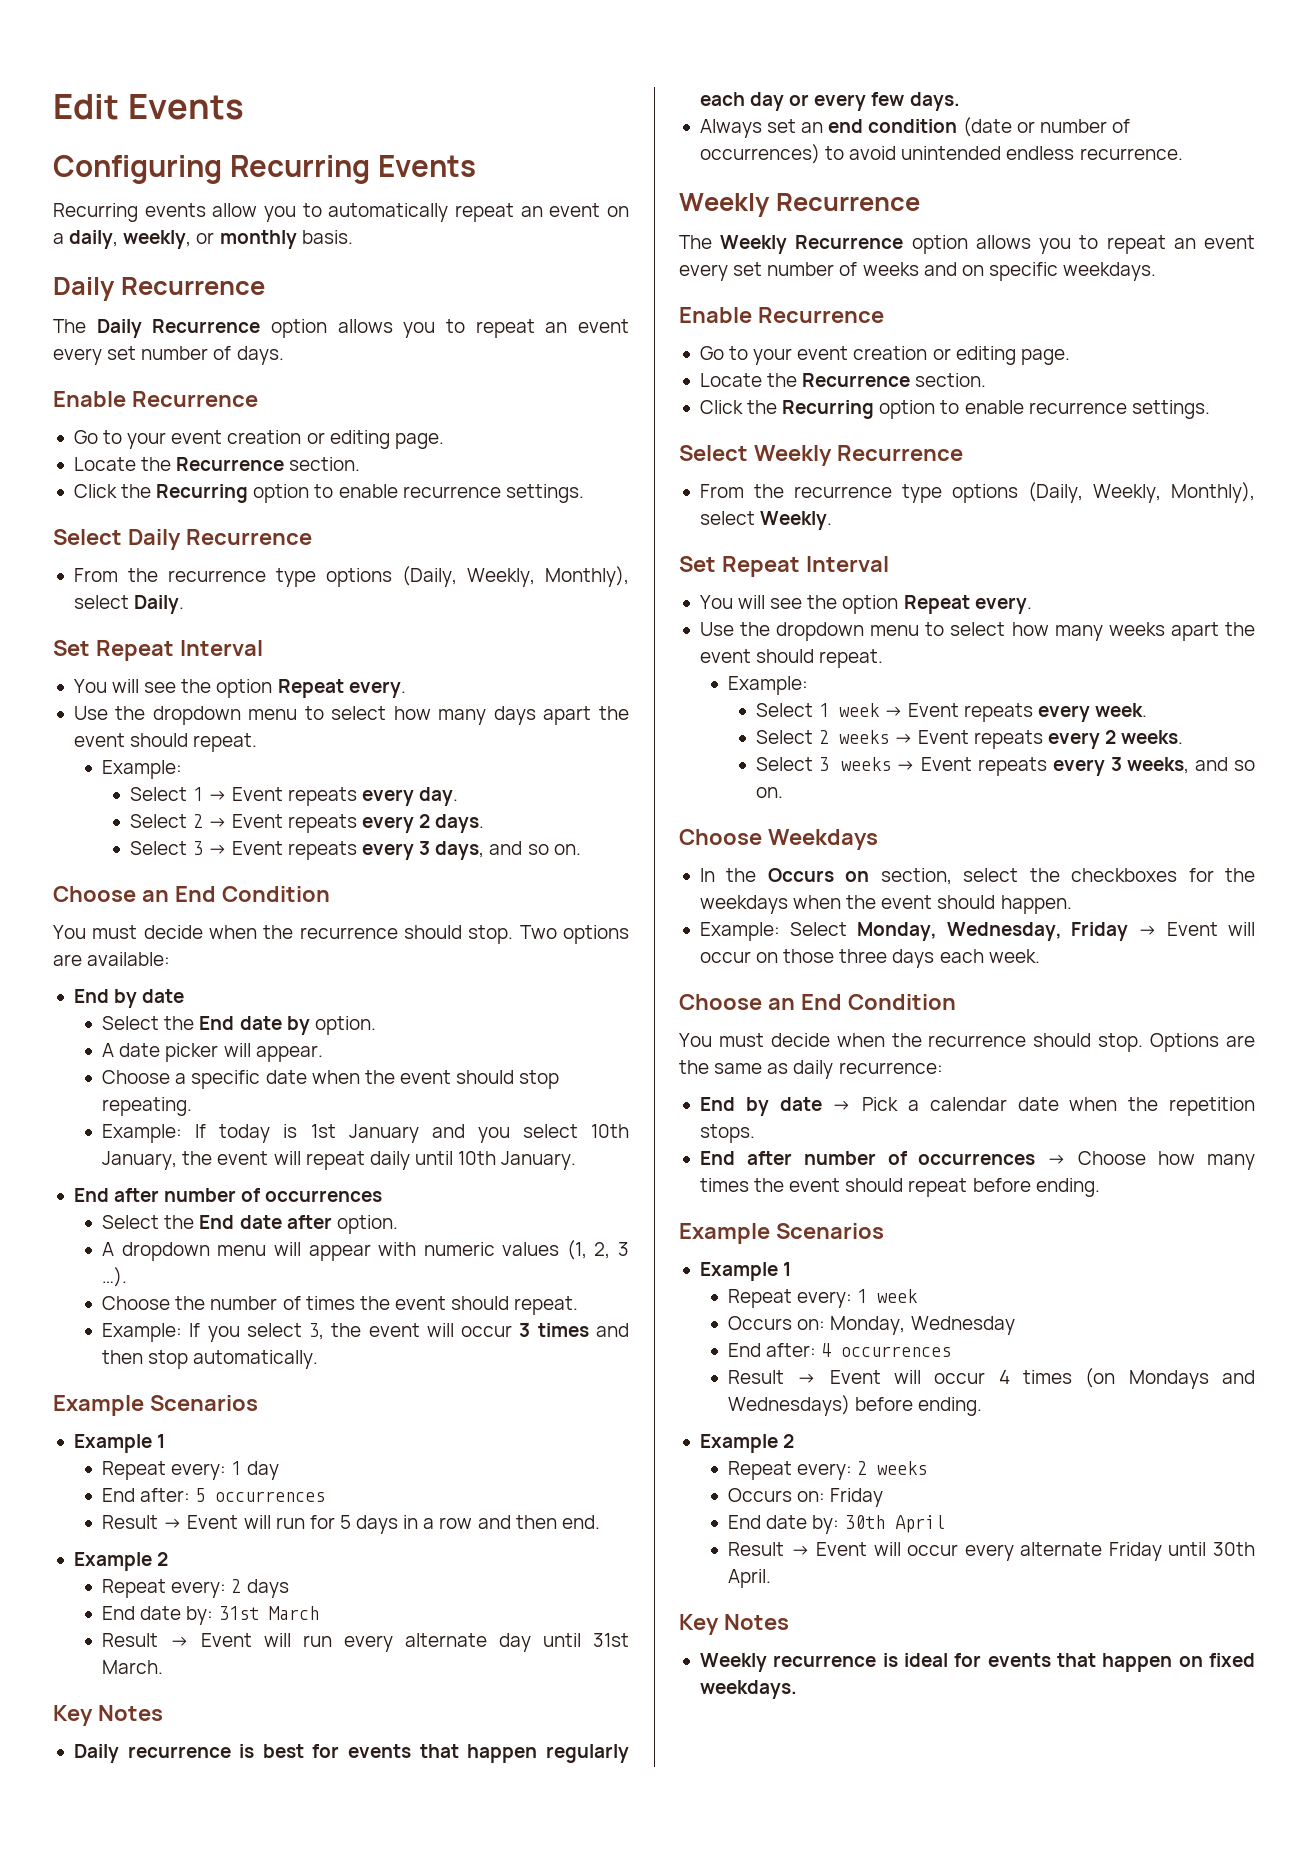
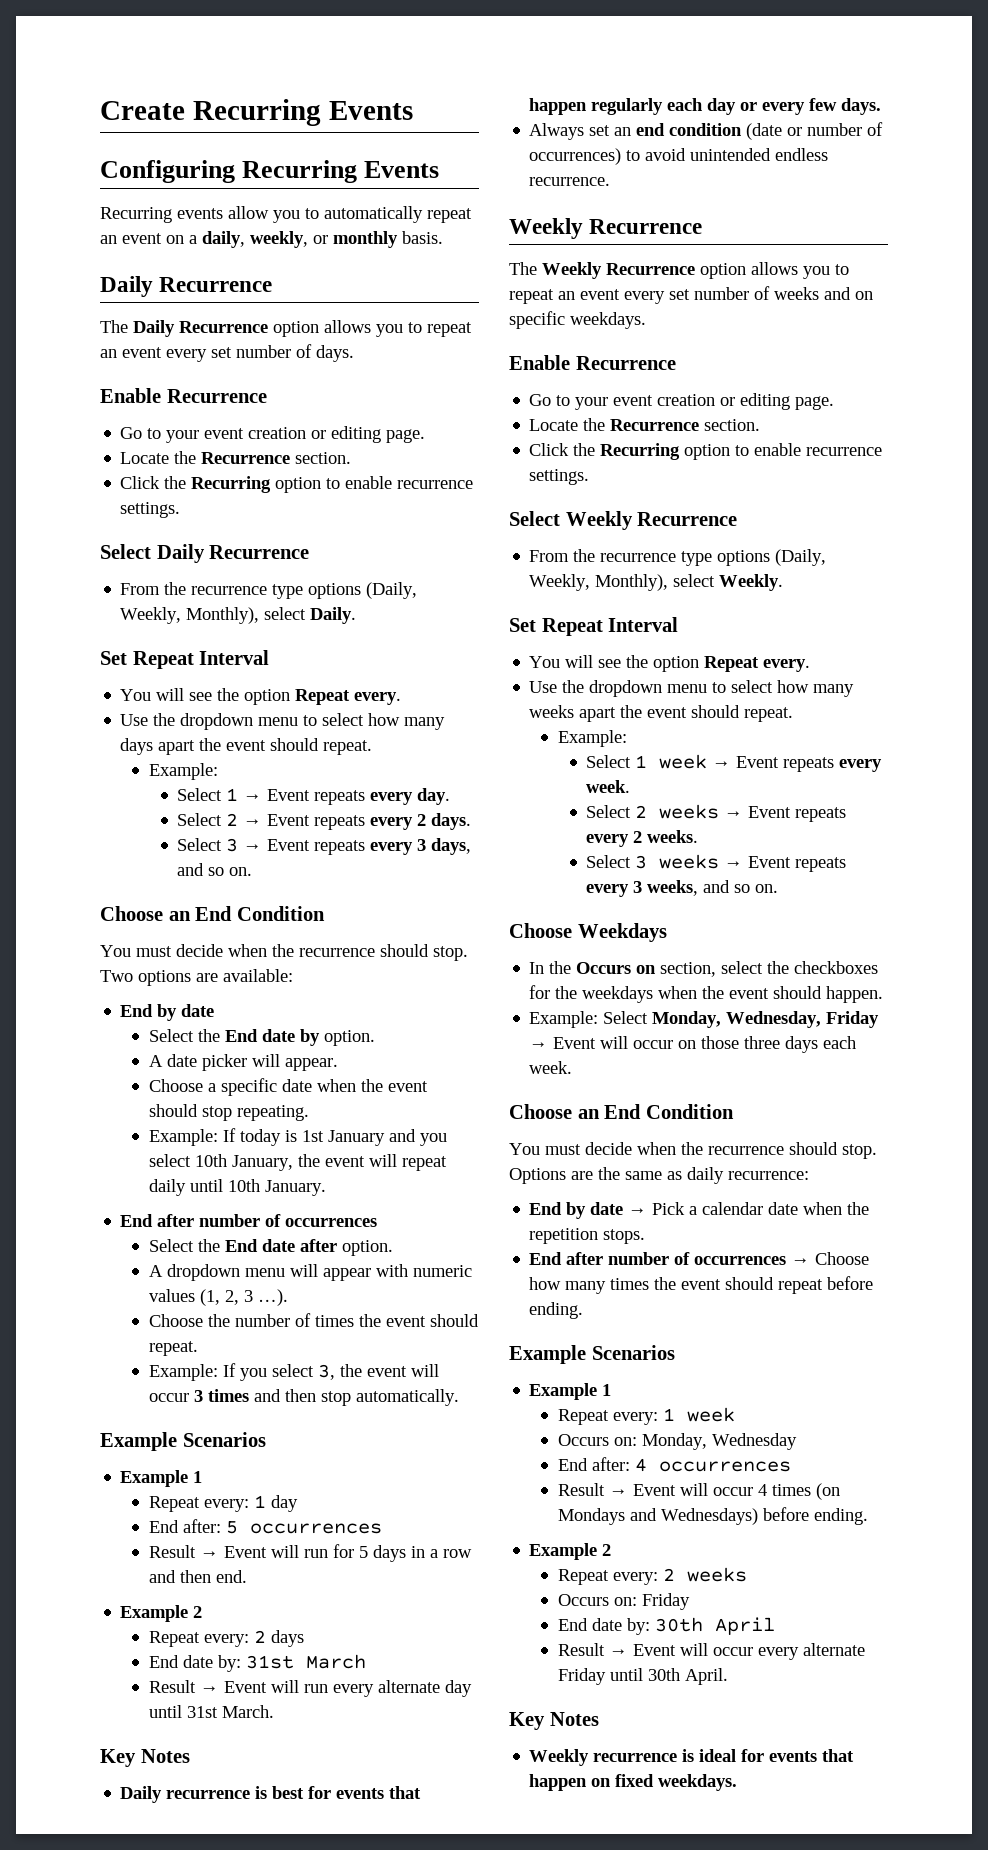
[53,94,119,120] Edit -> [100,99,321,126] Create Recurring

